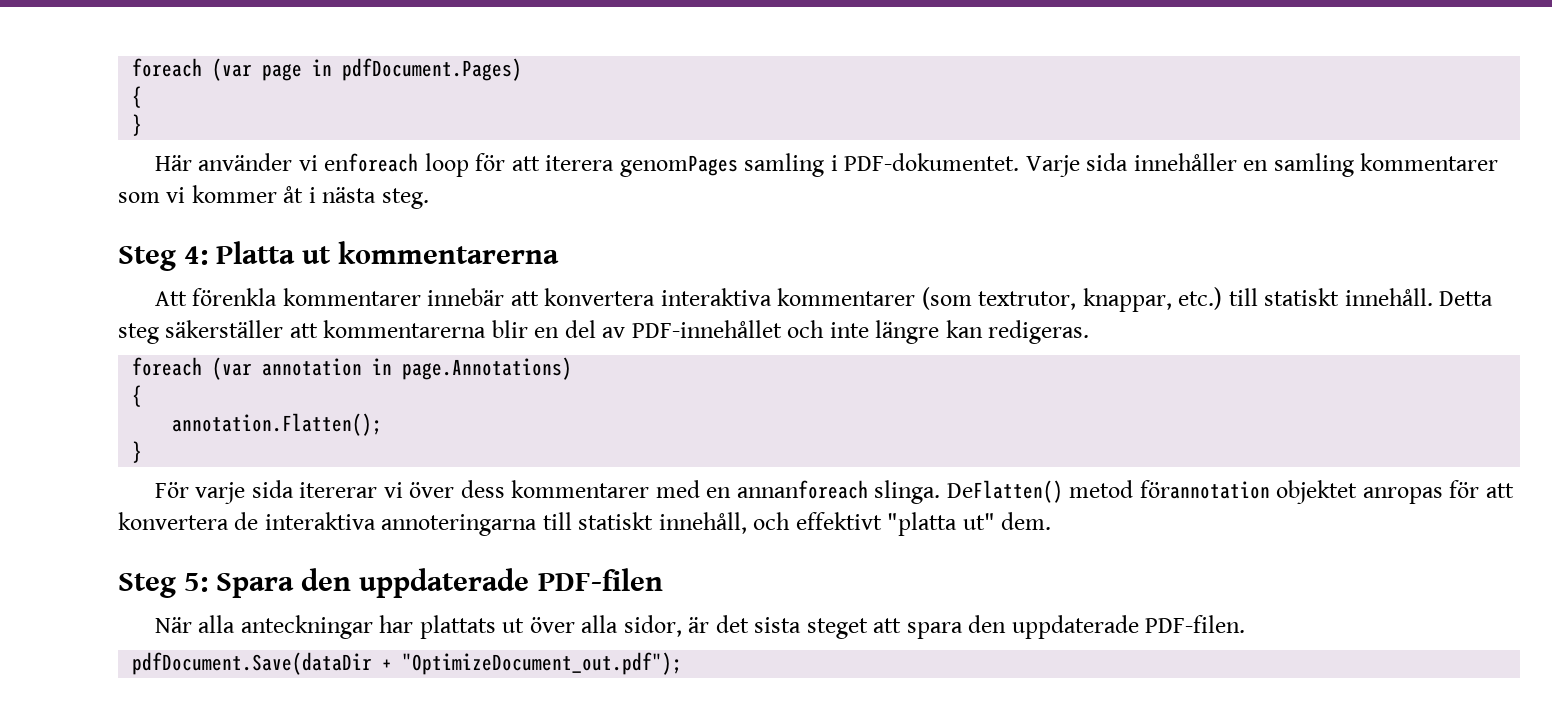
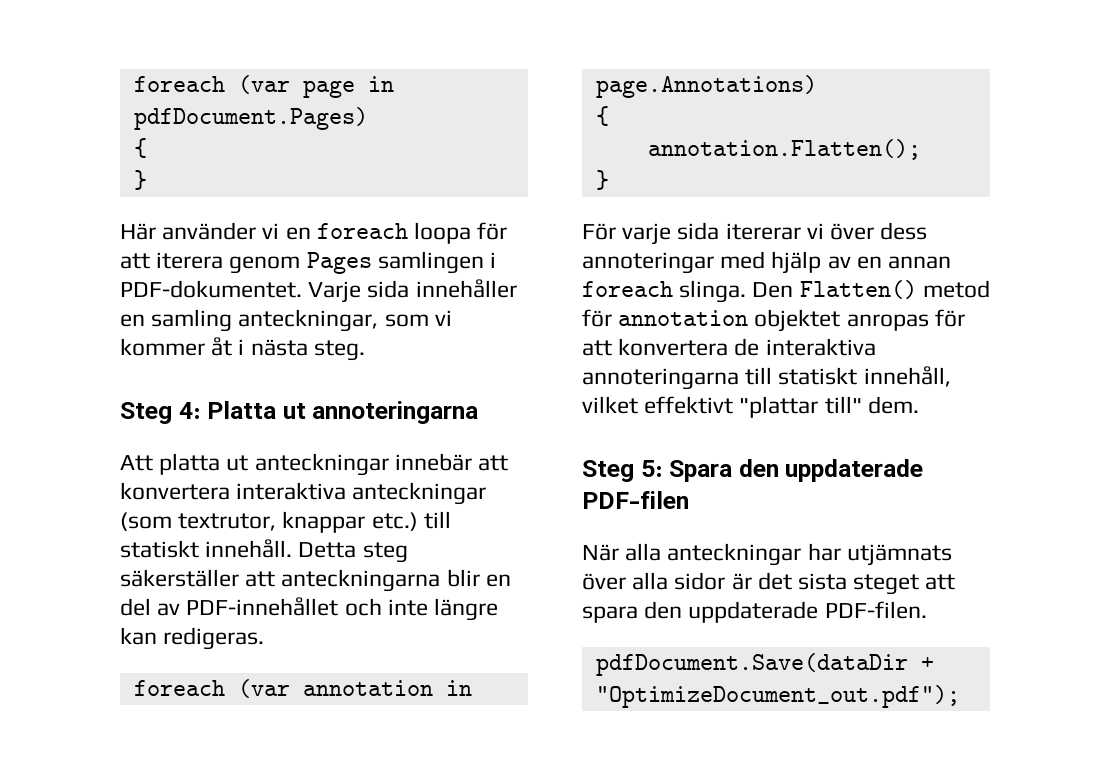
[324,153,825,177] enforeach loop för att iterera genomPages samling -> [285,222,508,244] [120,251,484,274] en foreach loopa för att iterera genom Pages samlingen
[1360,153,1499,171] kommentarer -> [238,309,379,332] anteckningar,
[338,241,560,264] kommentarerna -> [312,401,479,424] annoteringarna
[192,288,421,306] förenkla kommentarer -> [159,453,389,476] platta ut anteckningar
[777,288,916,306] kommentarer -> [352,482,487,505] anteckningar
[1082,288,1172,312] knappar, -> [282,511,366,533] knappar
[323,320,487,338] kommentarerna -> [281,569,441,592] anteckningarna
[511,480,1270,504] kommentarer med en annanforeach slinga. DeFlatten() metod förannotation -> [582,251,952,274] [582,280,990,303] [582,309,749,327] annoteringar med hjälp av en annan foreach slinga. Den Flatten() metod för annotation
[753,512,995,536] och effektivt "platta ut" -> [582,396,862,418] vilket effektivt "plattar till"
[419,615,525,639] plattats ut -> [846,544,952,566] utjämnats
[623,615,682,637] sidor, -> [674,572,726,590] sidor

